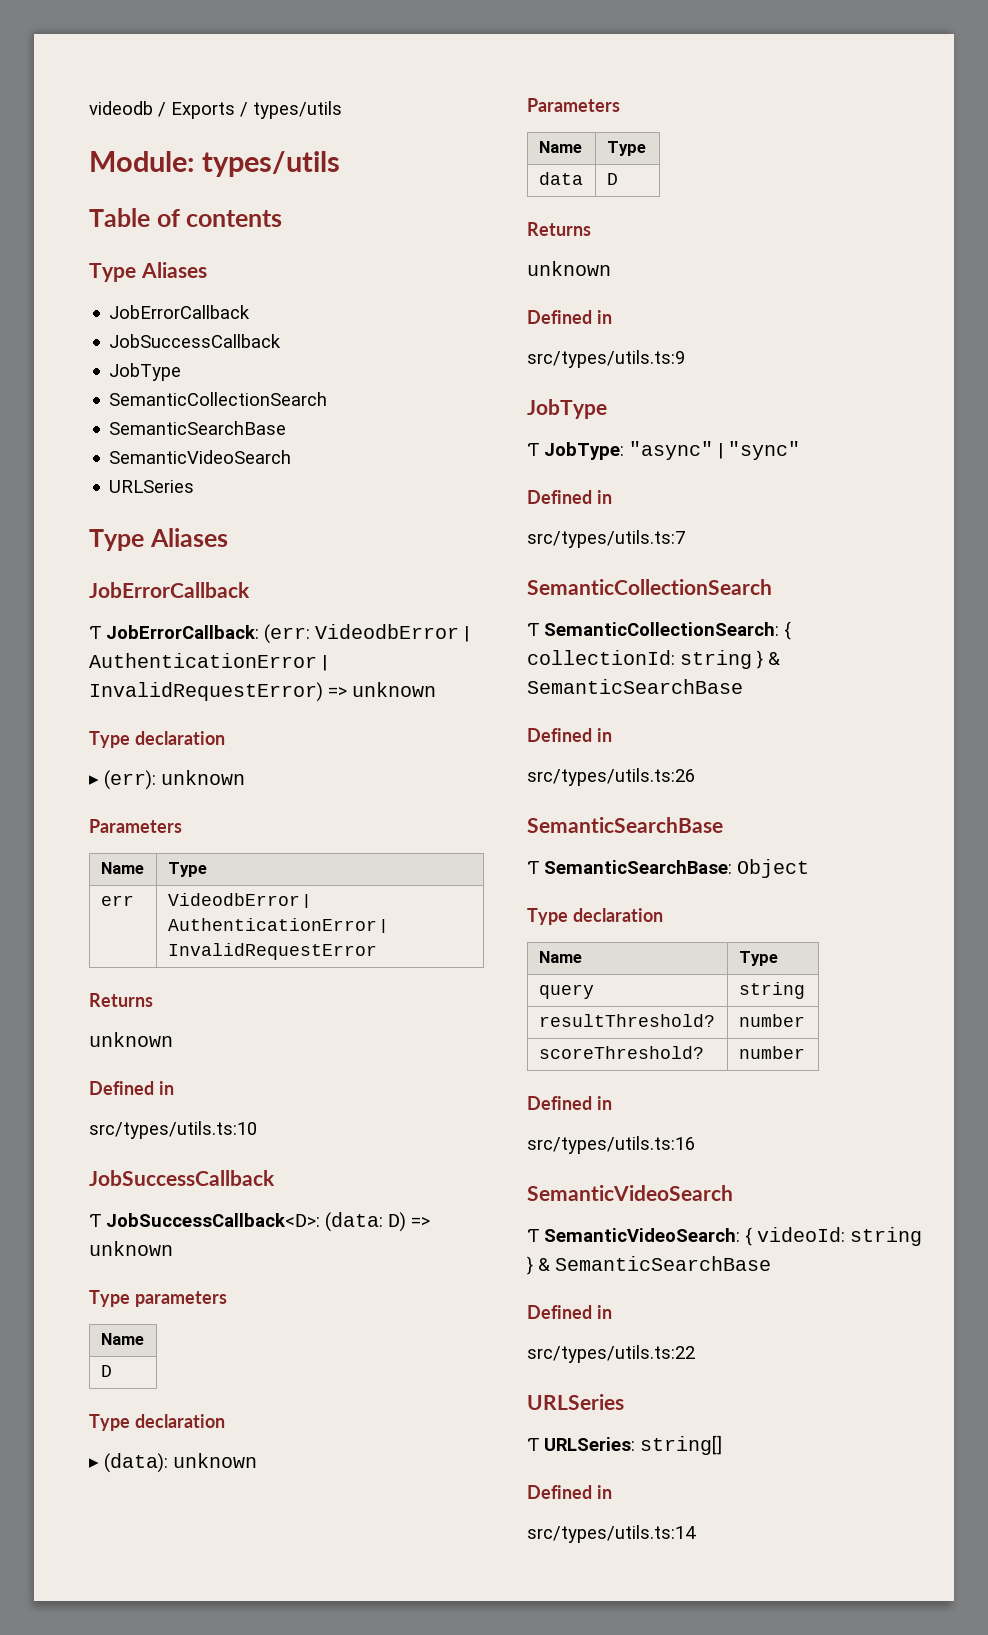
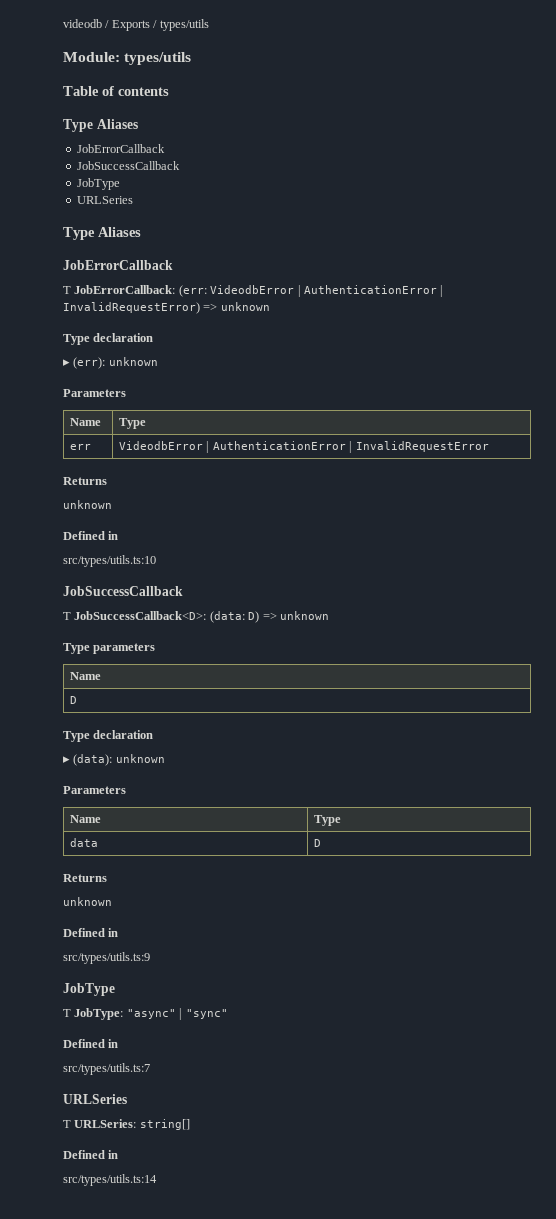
[109,392,328,406] [109,421,287,435] [109,450,292,464] // SemanticCollectionSearch // SemanticSearchBase // SemanticVideoSearch -> (120, 184) none
[527,579,772,595] [527,621,791,640] [527,650,780,669] [527,679,743,694] [527,728,612,742] [527,768,695,786] [527,817,723,833] [527,859,809,878] [527,908,663,925] [538,951,582,963] [738,951,778,966] [538,984,594,999] [738,982,805,999] [538,1014,715,1027] [738,1014,805,1027] [538,1046,704,1059] [738,1046,805,1059] [527,1096,612,1110] [527,1136,695,1154] [527,1185,733,1201] [527,1227,922,1246] [527,1256,771,1275] [527,1305,612,1319] [527,1345,695,1363] // SemanticCollectionSearch // Ƭ SemanticCollectionSearch: { collectionId: string } & SemanticSearchBase // Defined in // src/types/utils.ts:26 // SemanticSearchBase // Ƭ SemanticSearchBase: Object // Type declaration // Name | Type // query | string // resultThreshold? | number // scoreThreshold? | number // Defined in // src/types/utils.ts:16 // SemanticVideoSearch // Ƭ SemanticVideoSearch: { videoId: string } & SemanticSearchBase // Defined in // src/types/utils.ts:22 -> (150, 1069) none

